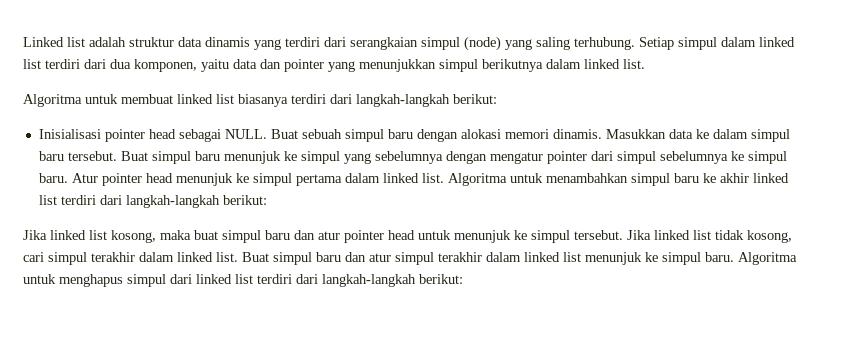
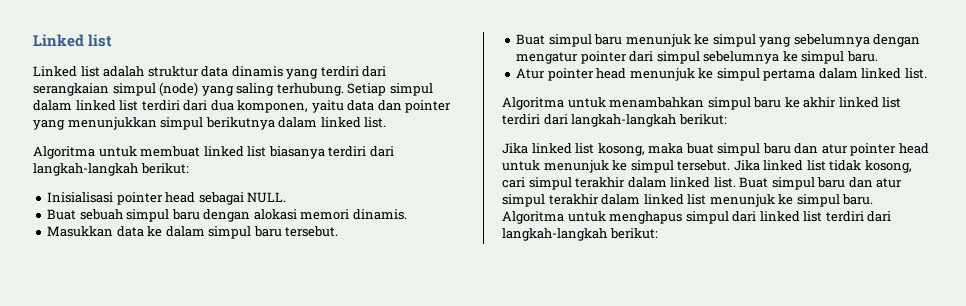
[23,37,85,47] Linked list -> [33,34,113,47] [33,66,100,77] Linked list // Linked list
(267, 134) none -> (287, 197) //
(602, 134) none -> (407, 214) //
(117, 156) none -> (339, 231) //
(68, 178) none -> (878, 56) //
(444, 178) none -> (927, 73) //

